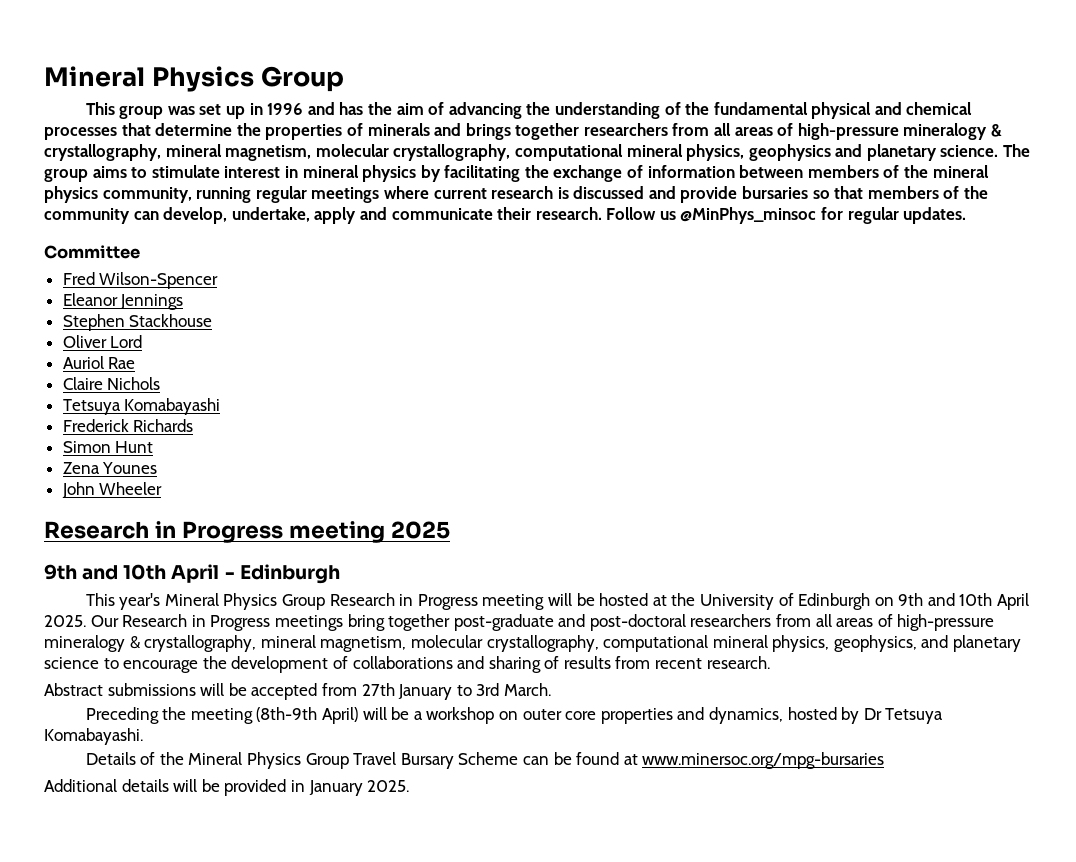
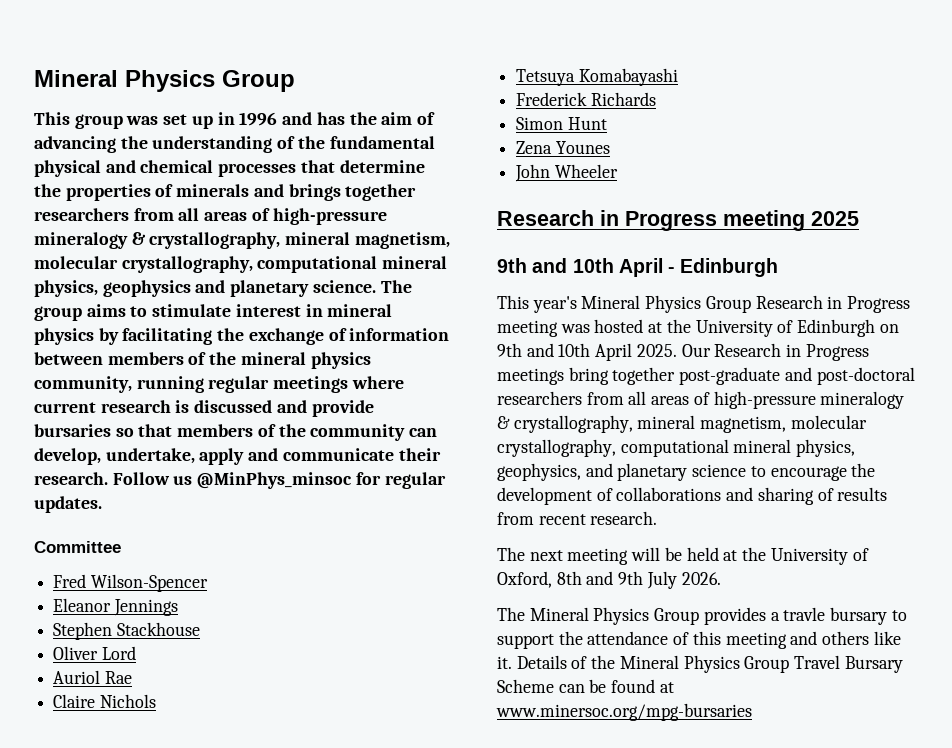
[547,593,595,606] will be -> [560,324,590,333] was
[44,683,551,700] [85,707,944,724] [44,728,143,745] Abstract submissions will be accepted from 27th January to 3rd March. // Preceding the meeting (8th-9th April) will be a workshop on outer core properties and dynamics, hosted by Dr Tetsuya Komabayashi. // -> [497,547,869,565] [497,571,721,589] [497,607,907,625] [497,631,901,649] [497,656,512,669] The next meeting will be held at the University of Oxford, 8th and 9th July 2026. // The Mineral Physics Group provides a travle bursary to support the attendance of this meeting and others like it.
[44,779,410,796] // Additional details will be provided in January 2025. -> (752, 712) none

